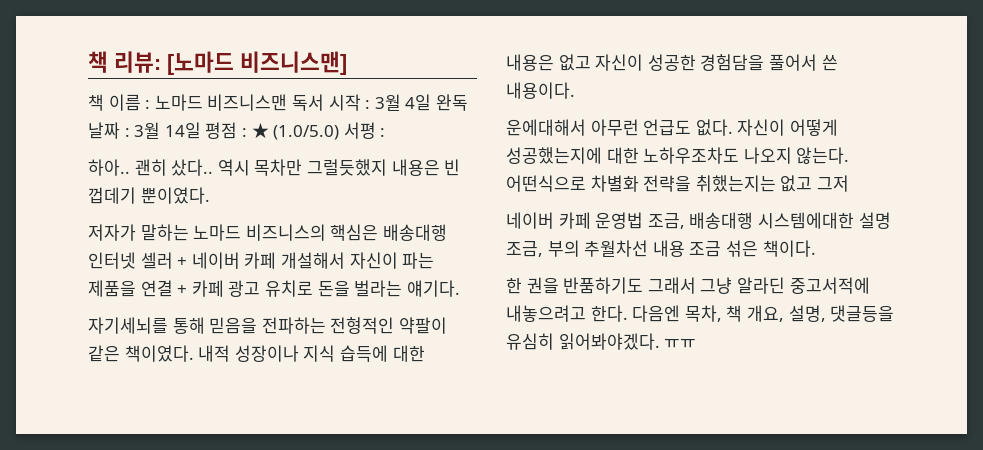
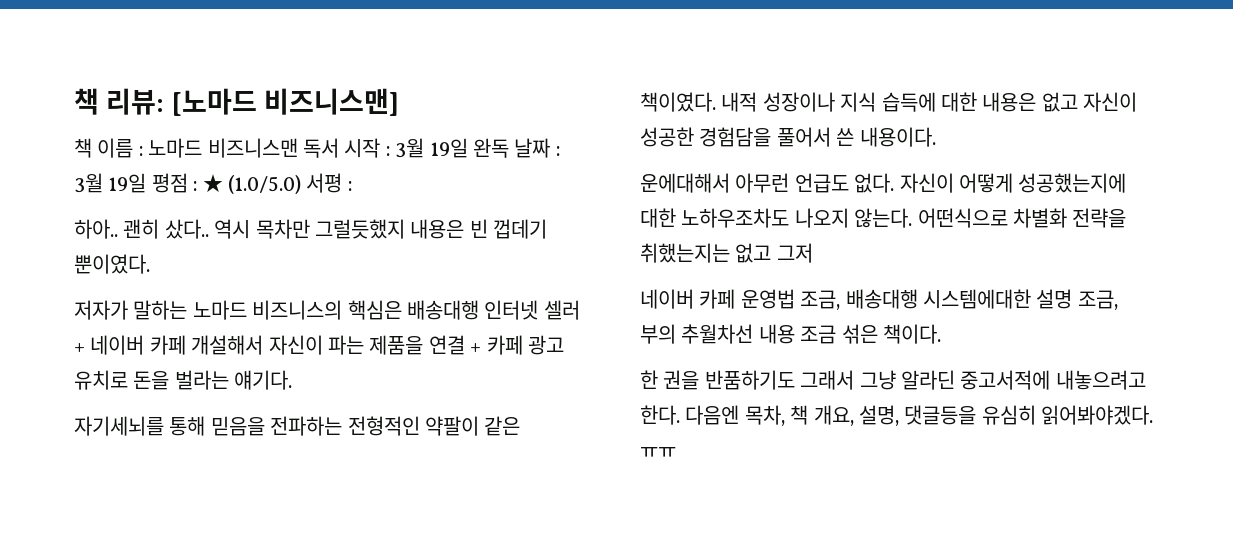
[405,94,432,111] 4일 -> [429,138,468,158] 19일
[164,122,201,139] 14일 -> [108,173,147,193] 19일

